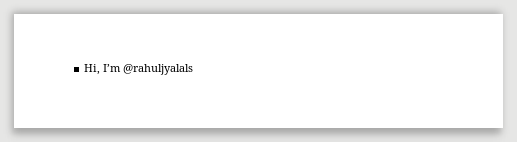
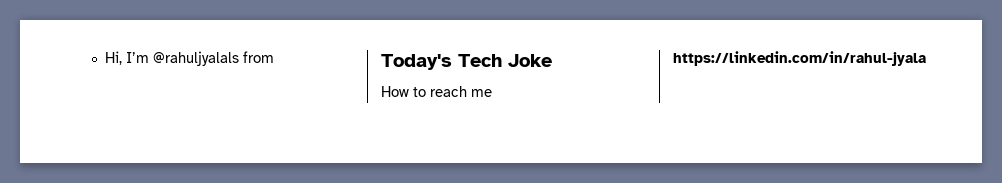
(194, 69) none -> [242,51,274,63] [381,54,552,70] [381,86,492,97] [673,51,926,66] from // Today's Tech Joke // How to reach me https://linkedin.com/in/rahul-jyala

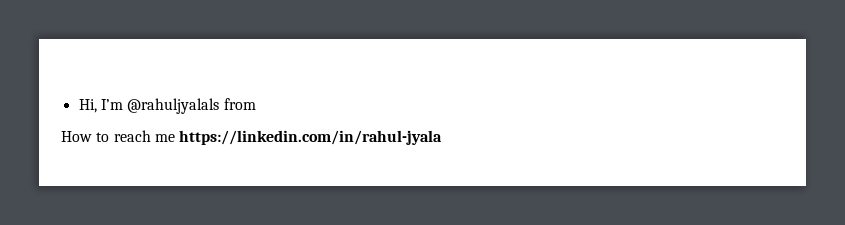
[381,54,552,70] // Today's Tech Joke -> (256, 104) none

